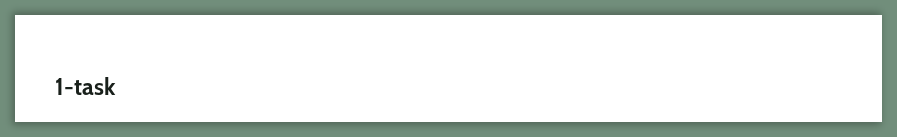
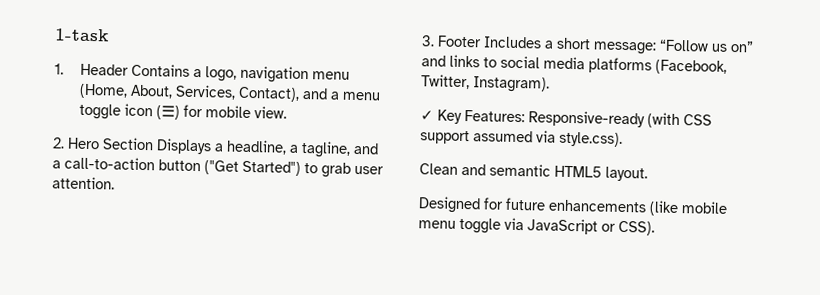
(116, 86) none -> [54,63,351,84] [79,83,382,102] [79,103,288,120] [52,137,379,158] [52,156,384,178] [52,176,115,190] [421,35,754,55] [421,54,727,75] [421,74,550,93] [420,109,712,129] [420,130,623,147] [419,163,648,182] [418,196,728,217] [418,217,655,236] // 1. Header Contains a logo, navigation menu (Home, About, Services, Contact), and a menu toggle icon (☰) for mobile view. // 2. Hero Section Displays a headline, a tagline, and a call-to-action button ("Get Started") to grab user attention. // 3. Footer Includes a short message: “Follow us on” and links to social media platforms (Facebook, Twitter, Instagram). // ✓ Key Features: Responsive-ready (with CSS support assumed via style.css). // Clean and semantic HTML5 layout. // Designed for future enhancements (like mobile menu toggle via JavaScript or CSS).

